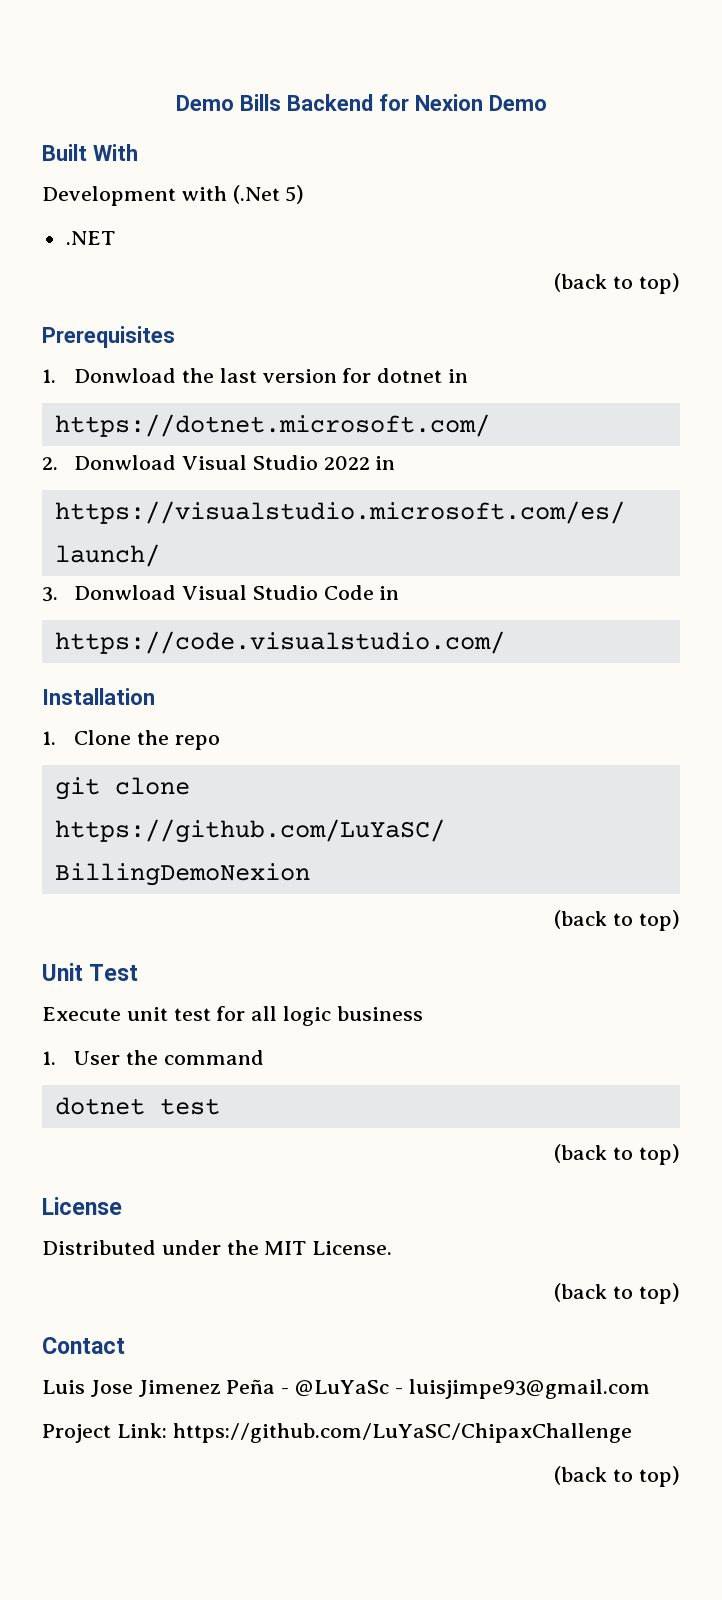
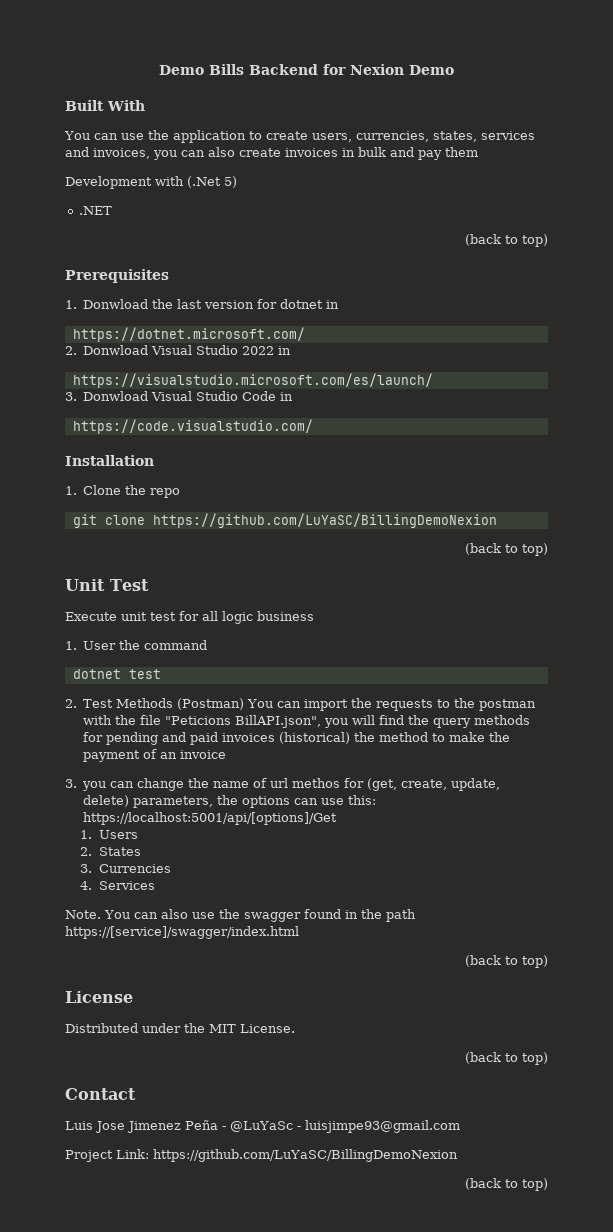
(138, 152) none -> [64,130,535,143] [65,147,478,160] // You can use the application to create users, currencies, states, services and invoices, you can also create invoices in bulk and pay them
(220, 1106) none -> [65,698,537,711] [83,715,531,728] [83,732,511,745] [83,749,227,762] [65,778,501,791] [83,795,377,808] [83,812,338,825] [80,830,138,839] [80,847,141,856] [80,864,171,873] [80,881,155,890] [65,909,416,922] [65,926,299,939] // 2. Test Methods (Postman) You can import the requests to the postman with the file "Peticions BillAPI.json", you will find the query methods for pending and paid invoices (historical) the method to make the payment of an invoice // 3. you can change the name of url methos for (get, create, update, delete) parameters, the options can use this: https://localhost:5001/api/[options]/Get // 1. Users // 2. States // 3. Currencies // 4. Services // Note. You can also use the swagger found in the path https://[service]/swagger/index.html
[172,1423,632,1443] https://github.com/LuYaSC/ChipaxChallenge -> [153,1149,458,1162] https://github.com/LuYaSC/BillingDemoNexion

